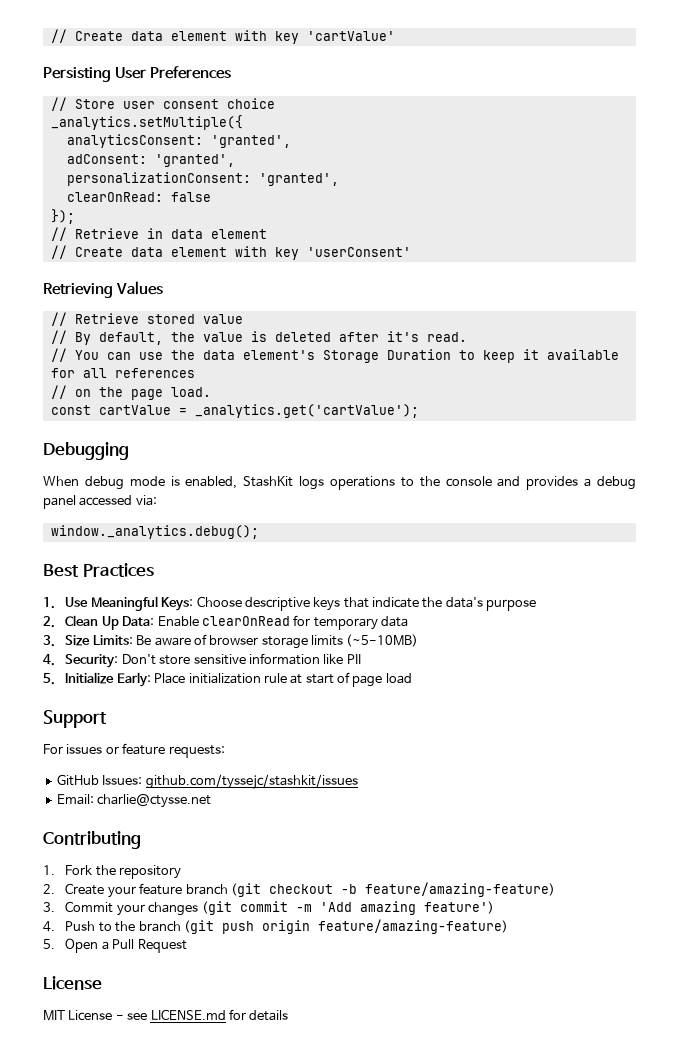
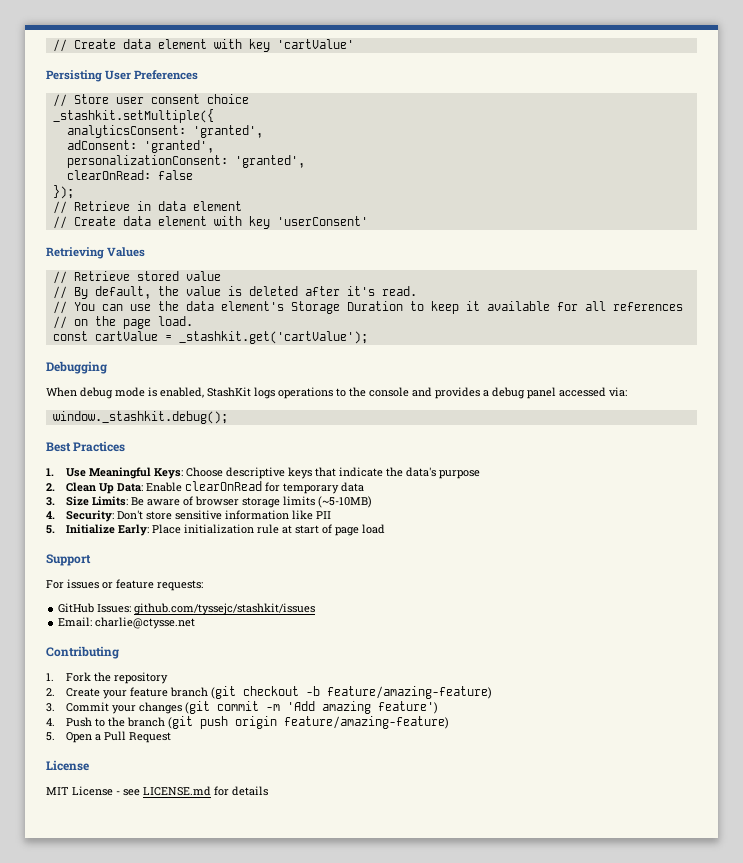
[50,115,243,130] _analytics.setMultiple({ -> [52,109,214,123] _stashkit.setMultiple({
[194,404,419,418] _analytics.get('cartValue'); -> [178,331,368,344] _stashkit.get('cartValue');
[50,525,259,539] window._analytics.debug(); -> [52,411,228,424] window._stashkit.debug();

